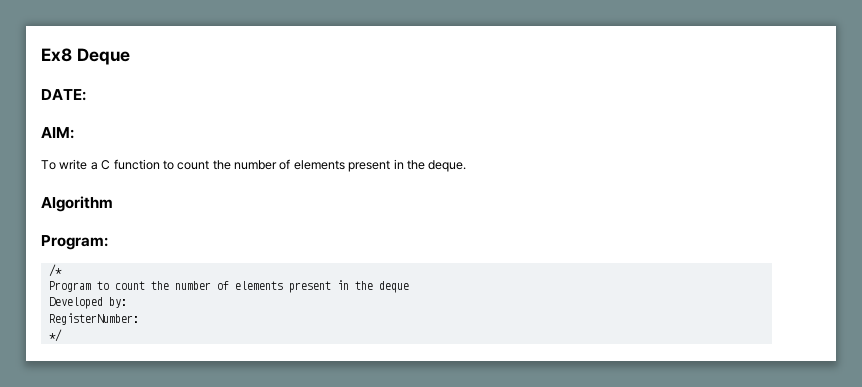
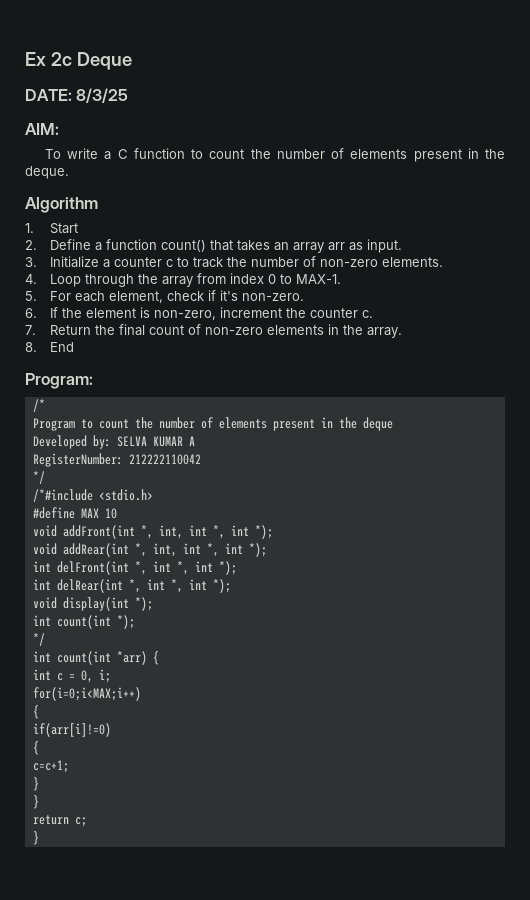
[41,48,72,62] Ex8 -> [25,52,72,66] Ex 2c
(86, 95) none -> [76,88,129,103] 8/3/25
(113, 204) none -> [25,223,79,234] [25,239,403,253] [25,256,444,268] [25,273,342,287] [25,290,305,303] [25,307,374,320] [25,324,403,338] [25,342,75,352] // 1. Start // 2. Define a function count() that takes an array arr as input. // 3. Initialize a counter c to track the number of non-zero elements. // 4. Loop through the array from index 0 to MAX-1. // 5. For each element, check if it's non-zero. // 6. If the element is non-zero, increment the counter c. // 7. Return the final count of non-zero elements in the array. // 8. End
(127, 302) none -> [116,436,195,447] SELVA KUMAR A
[48,329,62,342] // */ -> [128,454,201,465] [32,471,45,484] [32,489,153,502] [32,507,117,519] [32,525,273,539] [32,543,267,557] [32,561,237,575] [32,579,231,593] [32,597,153,611] [32,615,135,629] [32,633,45,646] [32,651,159,665] [32,669,111,683] [32,687,141,701] [32,705,39,719] [32,723,111,737] [32,741,39,755] [32,760,69,773] [32,777,39,791] [32,795,39,809] [32,815,87,827] [32,831,39,845] 212222110042 // */ // /*#include <stdio.h> // #define MAX 10 // void addFront(int *, int, int *, int *); // void addRear(int *, int, int *, int *); // int delFront(int *, int *, int *); // int delRear(int *, int *, int *); // void display(int *); // int count(int *); // */ // int count(int *arr) { // int c = 0, i; // for(i=0;i<MAX;i++) // { // if(arr[i]!=0) // { // c=c+1; // } // } // return c; // }

